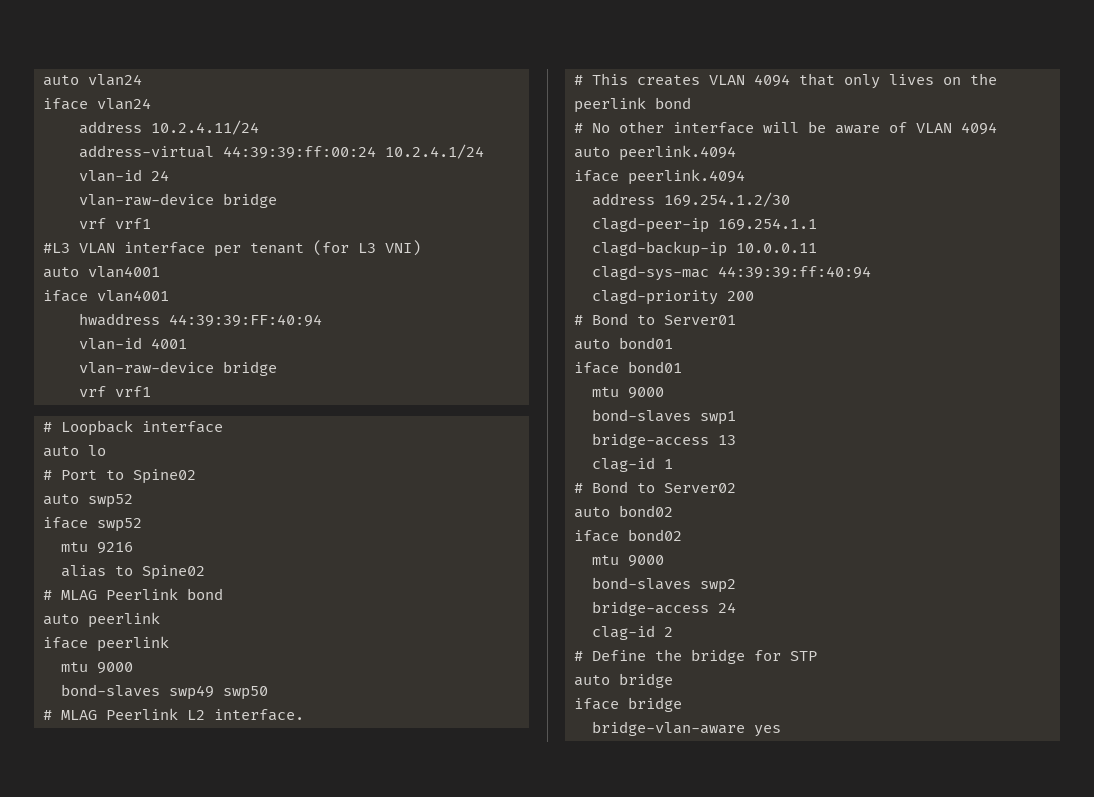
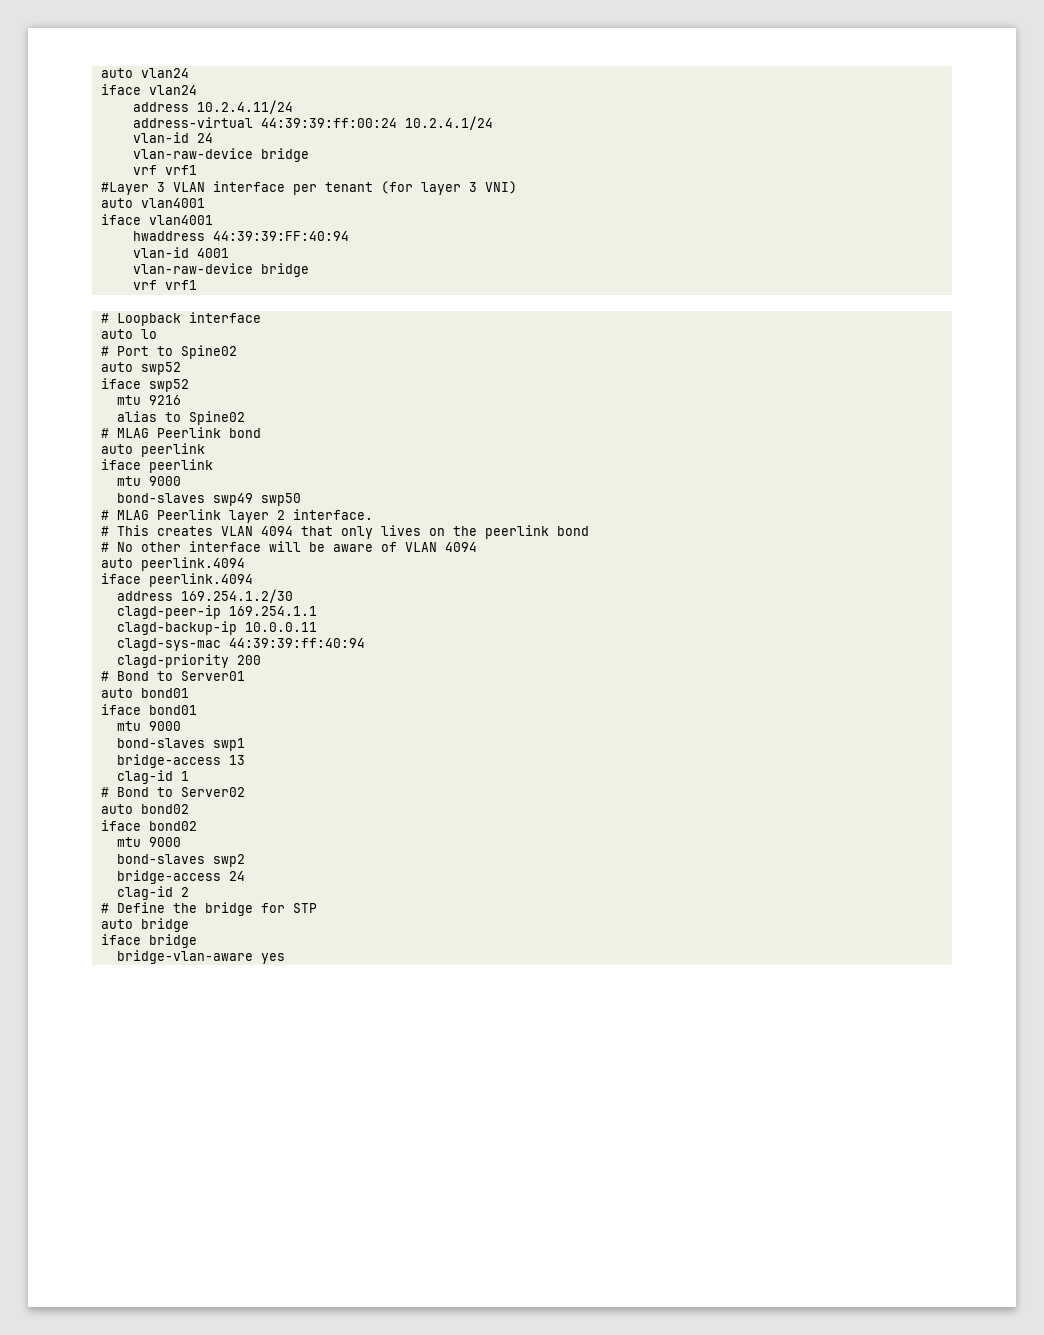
[43,243,70,253] #L3 -> [100,182,165,195] #Layer 3
[358,243,376,253] L3 -> [420,182,477,195] layer 3
[187,710,205,720] L2 -> [228,510,285,523] layer 2

